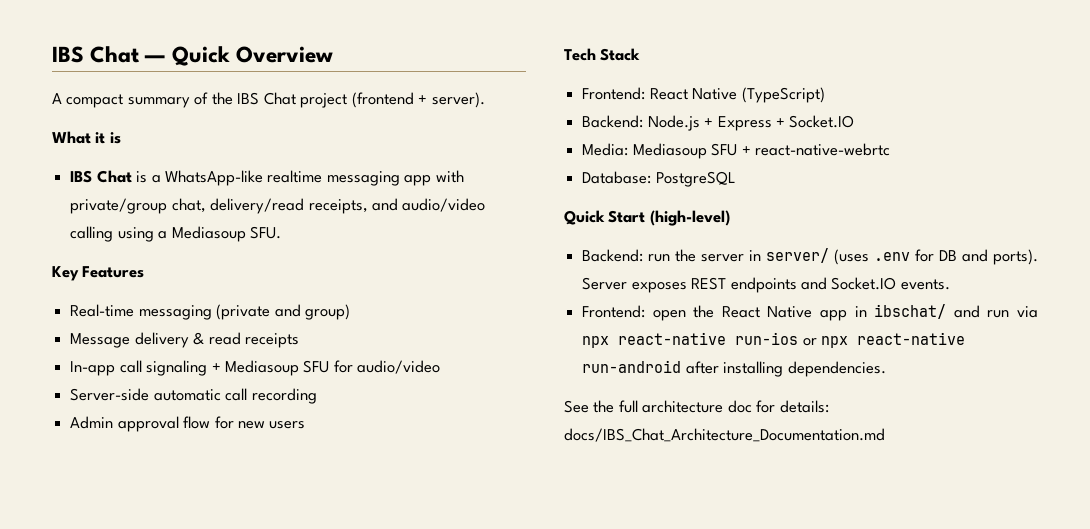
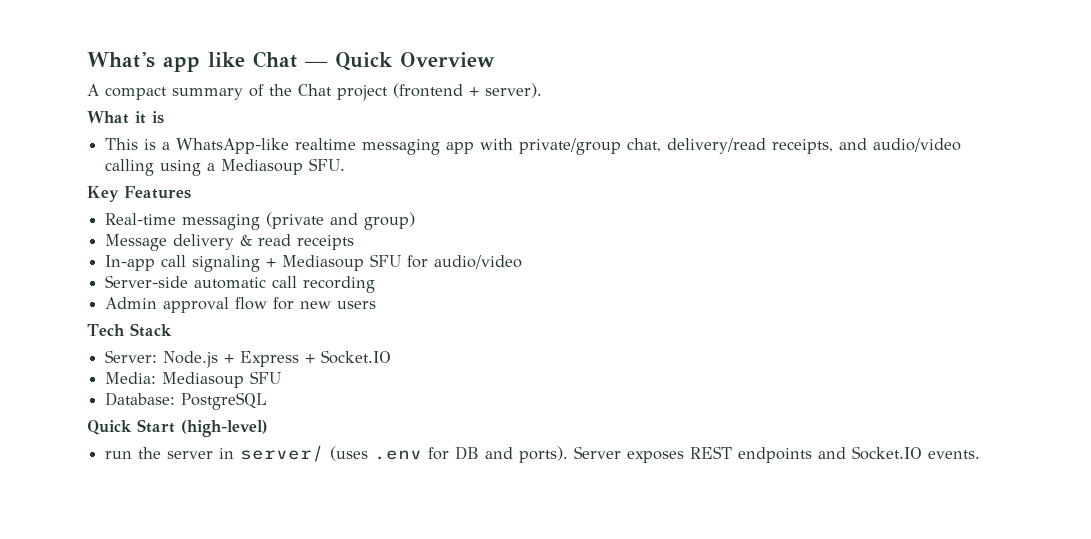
[52,46,84,63] IBS -> [87,52,245,72] What's app like
[237,92,260,105] IBS -> (292, 90) none
[70,170,132,183] IBS Chat -> [105,138,139,150] This
[582,87,825,103] [582,115,644,128] Frontend: React Native (TypeScript) // Backend: -> [105,350,158,363] Server:
[741,143,890,156] + react-native-webrtc -> (282, 377) none
[582,249,644,262] Backend: -> (268, 428) none
[582,304,1038,321] [582,332,966,348] [582,360,886,377] [564,400,829,413] [564,428,885,442] // Frontend: open the React Native app in ibschat/ and run via npx react-native run-ios or npx react-native run-android after installing dependencies. // See the full architecture doc for details: docs/IBS_Chat_Architecture_Documentation.md -> (981, 454) none

